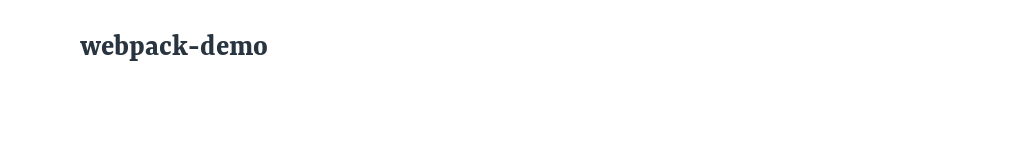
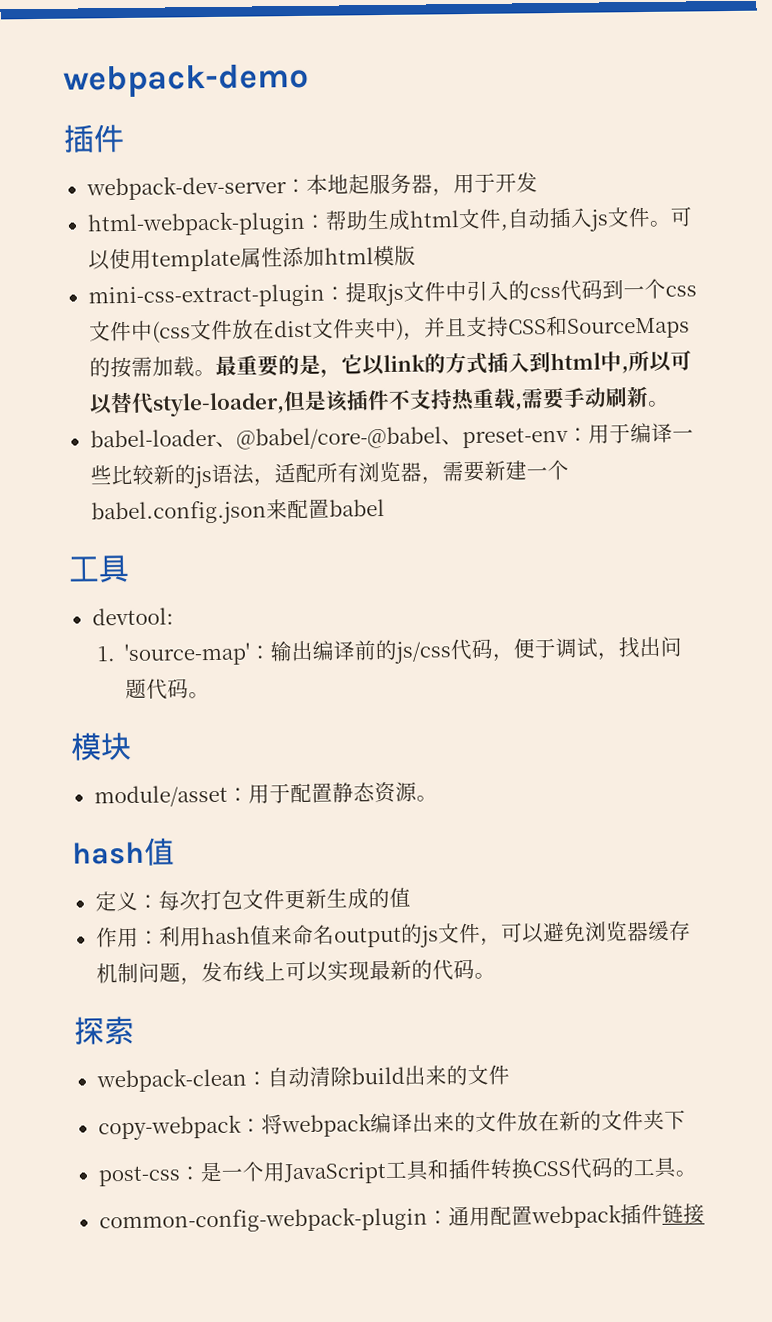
(268, 47) none -> [63,123,125,153] [85,172,538,201] [86,206,693,237] [87,245,416,272] [87,278,697,309] [88,315,690,344] [88,350,692,379] [88,385,670,417] [89,422,694,450] [89,459,569,489] [90,498,385,526] [68,554,130,583] [91,607,174,626] [96,636,683,667] [125,678,211,700] [70,731,132,761] [93,781,438,808] [72,837,175,866] [94,887,411,912] [95,920,691,948] [95,959,496,986] [74,1015,135,1045] [95,1064,510,1093] [97,1109,686,1141] [97,1157,697,1187] [98,1203,705,1234] // 插件 // webpack-dev-server：本地起服务器，用于开发 // html-webpack-plugin：帮助生成html文件,自动插入js文件。可以使用template属性添加html模版 // mini-css-extract-plugin：提取js文件中引入的css代码到一个css文件中(css文件放在dist文件夹中)，并且支持CSS和SourceMaps的按需加载。最重要的是，它以link的方式插入到html中,所以可以替代style-loader,但是该插件不支持热重载,需要手动刷新。 // babel-loader、@babel/core-@babel、preset-env：用于编译一些比较新的js语法，适配所有浏览器，需要新建一个babel.config.json来配置babel // 工具 // devtool: // 1. 'source-map'：输出编译前的js/css代码，便于调试，找出问题代码。 // 模块 // module/asset：用于配置静态资源。 // hash值 // 定义：每次打包文件更新生成的值 // 作用：利用hash值来命名output的js文件，可以避免浏览器缓存机制问题，发布线上可以实现最新的代码。 // 探索 // webpack-clean：自动清除build出来的文件 // copy-webpack：将webpack编译出来的文件放在新的文件夹下 // post-css：是一个用JavaScript工具和插件转换CSS代码的工具。 // common-config-webpack-plugin：通用配置webpack插件链接

